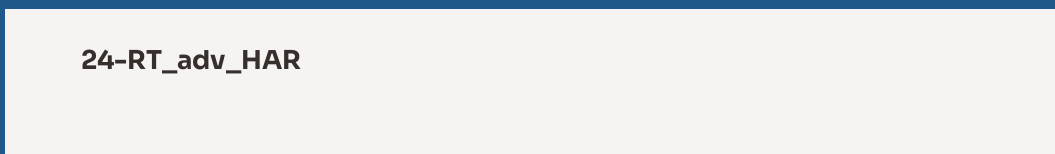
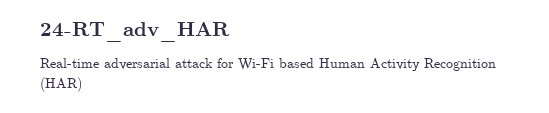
(301, 61) none -> [40,58,496,71] [40,77,82,92] // Real-time adversarial attack for Wi-Fi based Human Activity Recognition (HAR)

